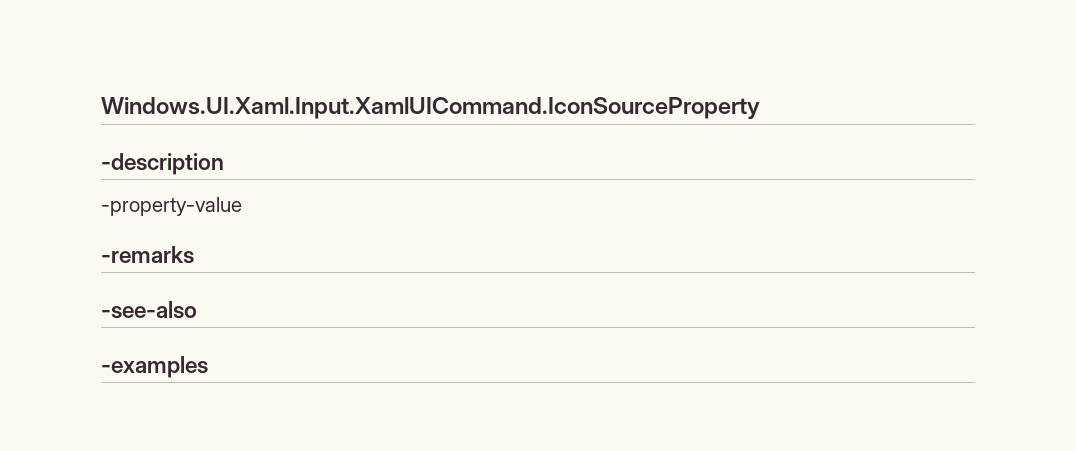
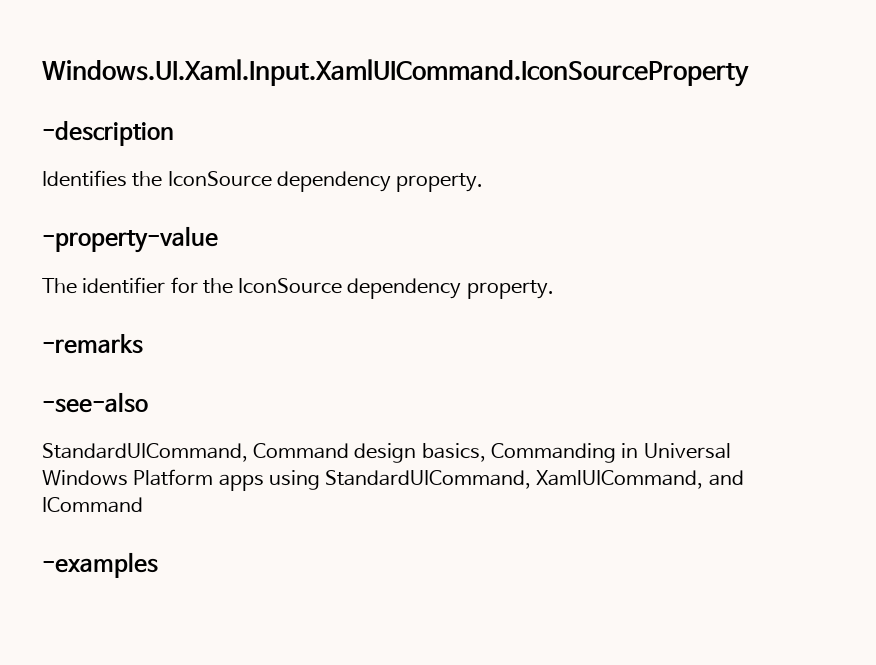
[101,197,242,216] [101,246,194,264] [101,301,197,319] -property-value // -remarks // -see-also -> [42,170,484,192] [42,226,218,253] [42,277,554,299] [42,334,143,354] [42,392,148,413] [42,443,731,463] [42,469,744,491] [42,497,143,513] Identifies the IconSource dependency property. // -property-value // The identifier for the IconSource dependency property. // -remarks // -see-also // StandardUICommand, Command design basics, Commanding in Universal Windows Platform apps using StandardUICommand, XamlUICommand, and ICommand

